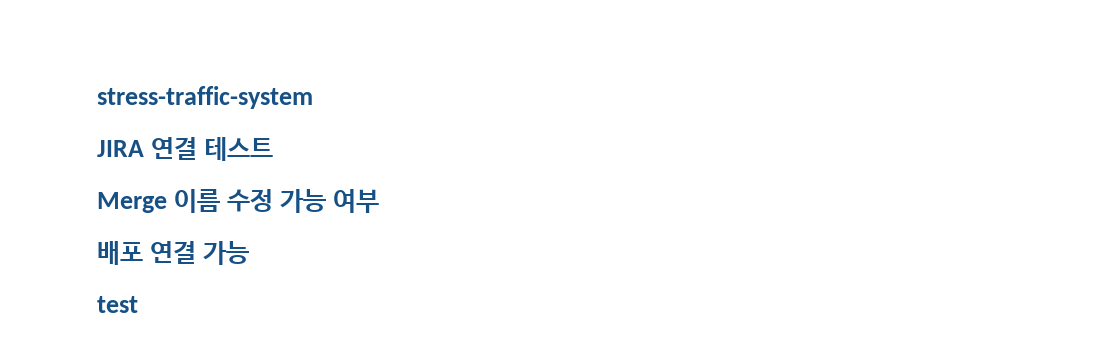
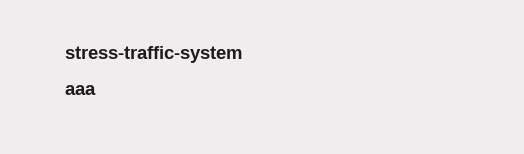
[97,137,273,161] [97,189,379,213] [97,241,249,265] [97,296,138,313] JIRA 연결 테스트 // Merge 이름 수정 가능 여부 // 배포 연결 가능 // test -> [65,85,96,95] aaa

